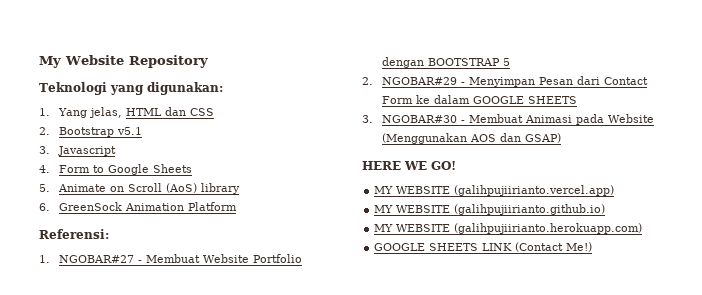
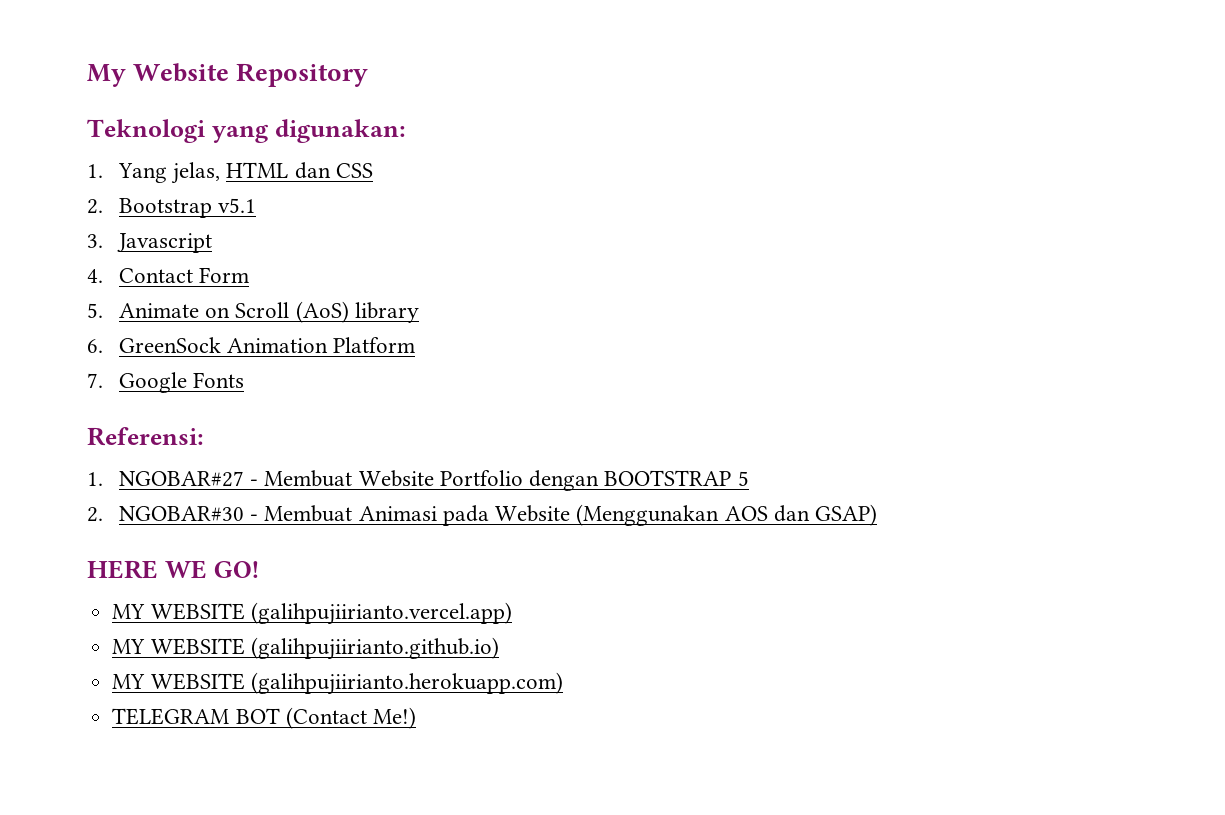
[59,164,193,175] Form to Google Sheets -> [119,267,250,283] Contact Form
(238, 206) none -> [87,372,245,393] // 7. Google Fonts
[382,76,649,87] [382,95,578,104] [362,115,373,123] NGOBAR#29 - Menyimpan Pesan dari Contact Form ke dalam GOOGLE SHEETS // 3. -> (103, 514) none
[374,243,513,251] GOOGLE SHEETS LINK -> [112,708,280,725] TELEGRAM BOT

